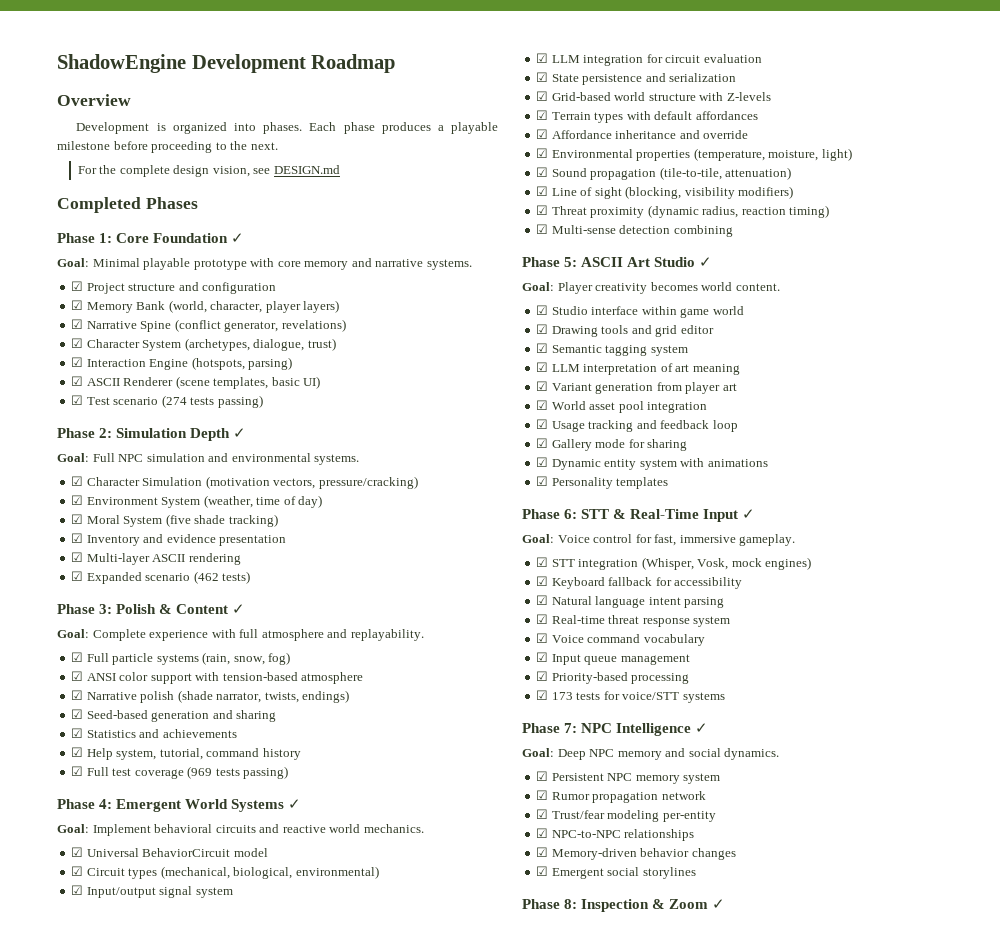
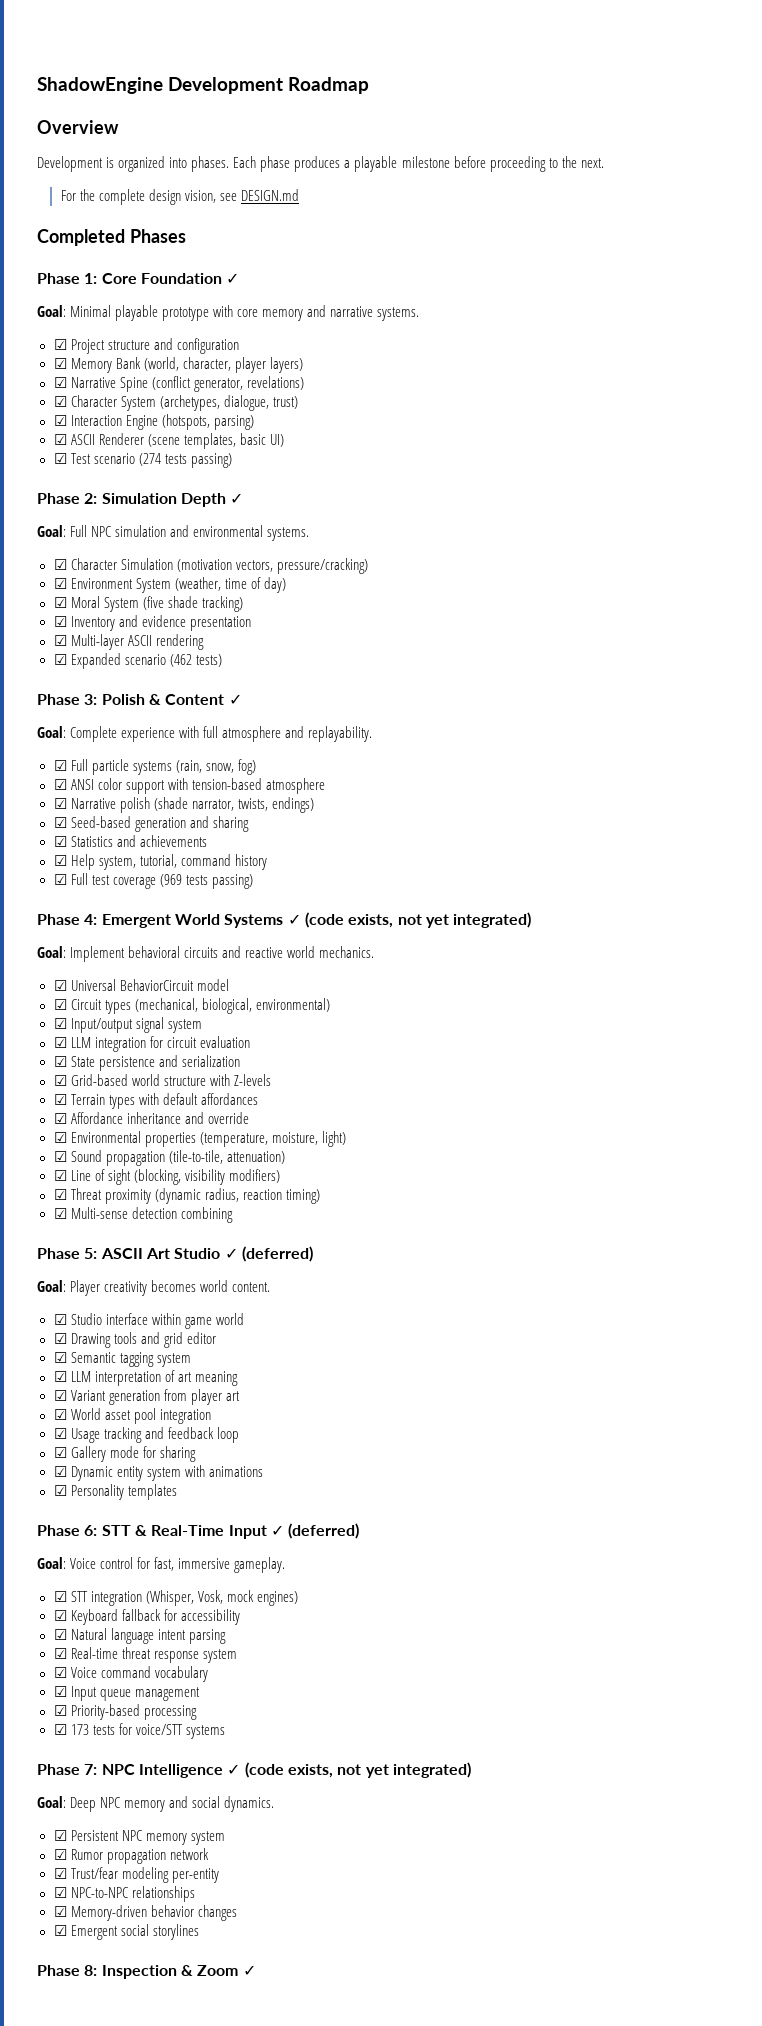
(302, 804) none -> [304,912,532,928] (code exists, not yet integrated)
(713, 262) none -> [241,1246,313,1262] (deferred)
(756, 514) none -> [288,1523,360,1539] (deferred)
(709, 728) none -> [244,1762,471,1778] (code exists, not yet integrated)

